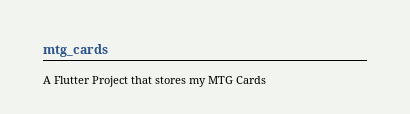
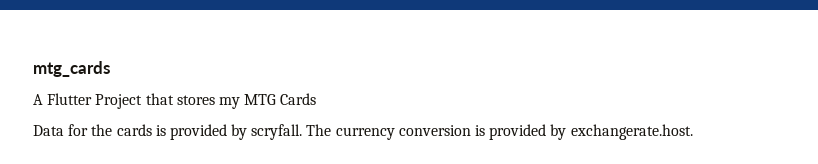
(266, 80) none -> [33,124,693,140] // Data for the cards is provided by scryfall. The currency conversion is provided by exchangerate.host.

